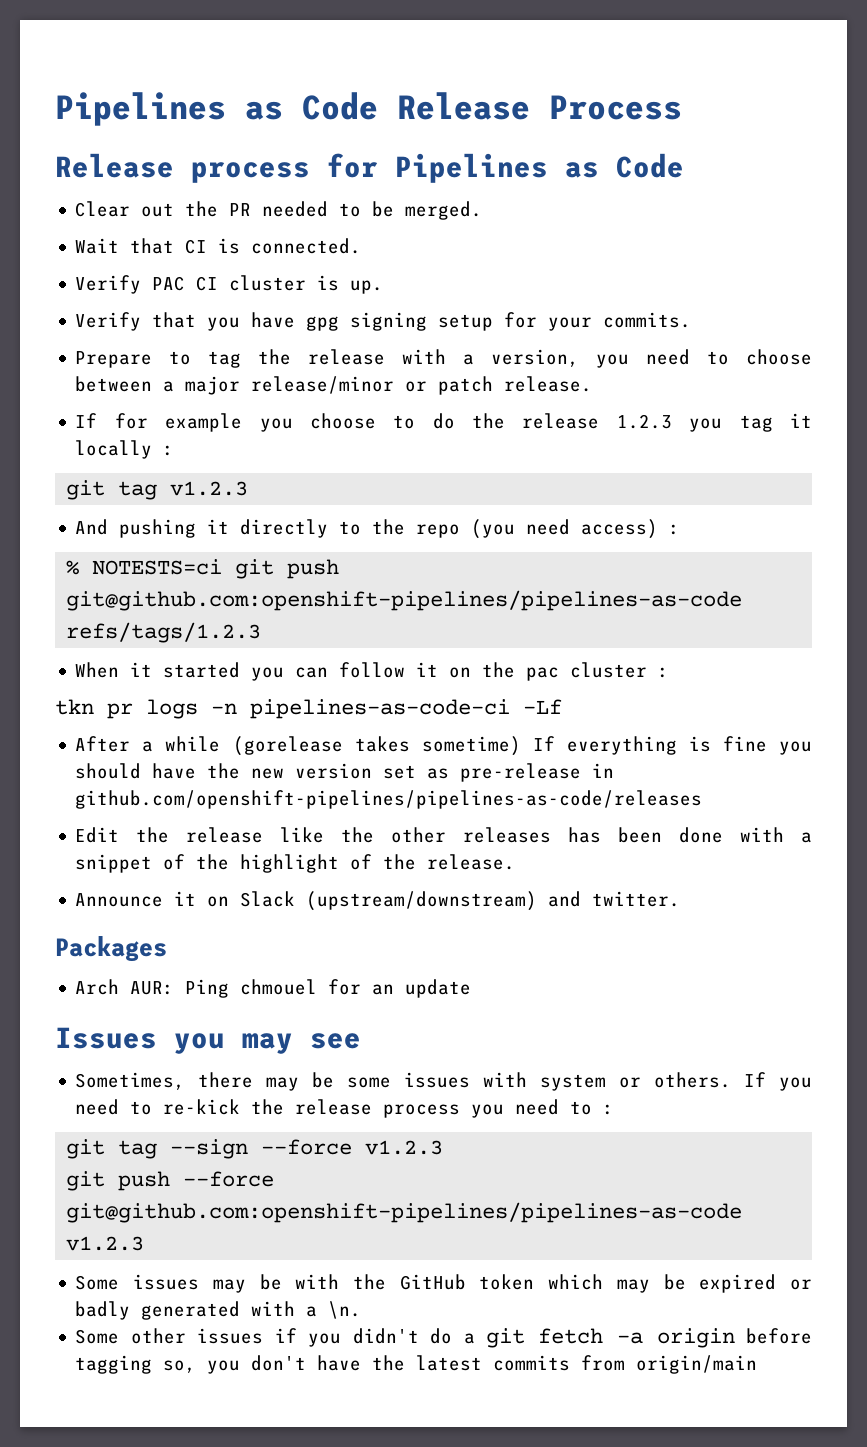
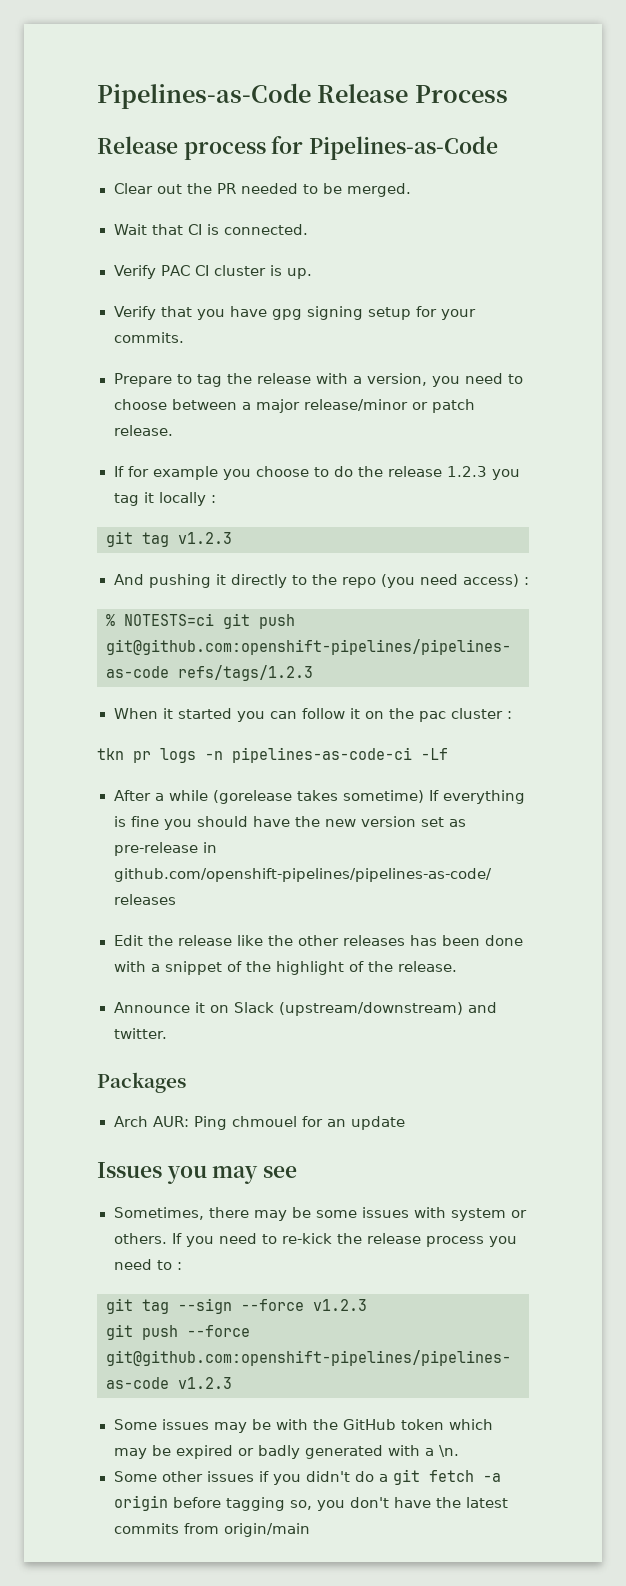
[55,92,378,126] Pipelines as Code -> [97,83,311,109] Pipelines-as-Code
[395,153,684,183] Pipelines as Code -> [309,136,499,160] Pipelines-as-Code

